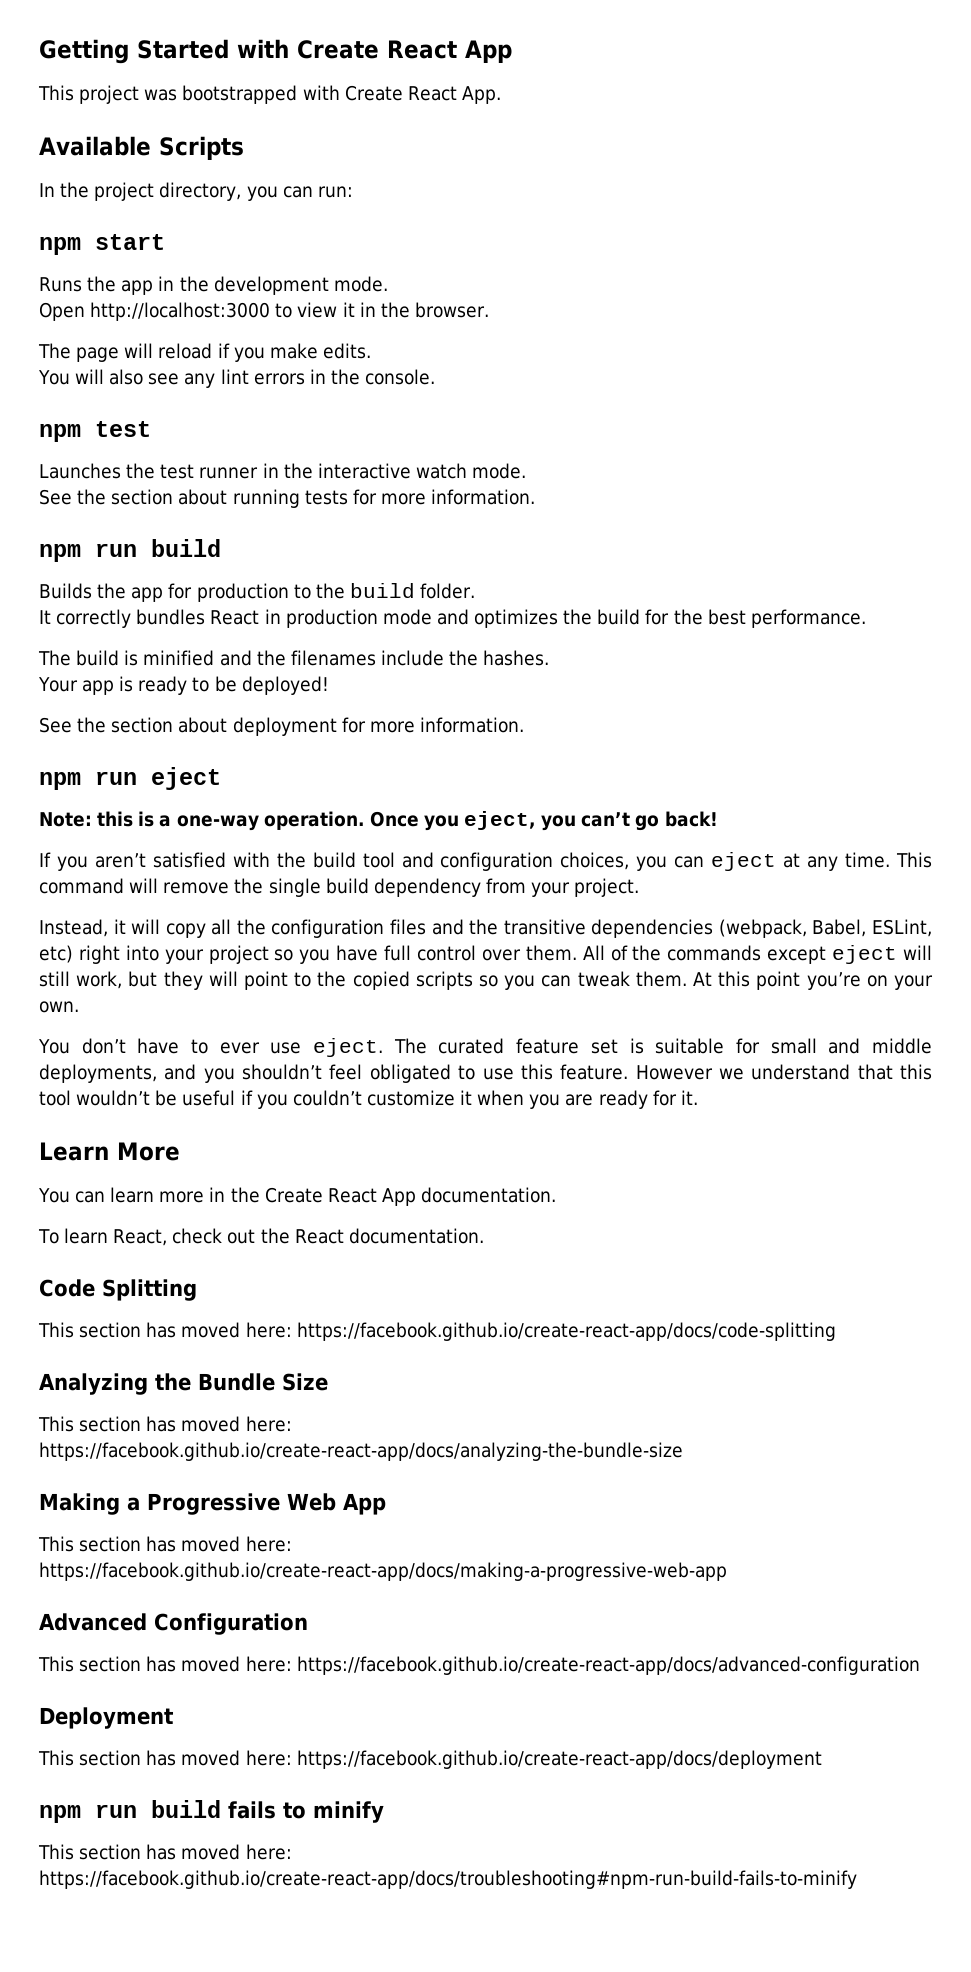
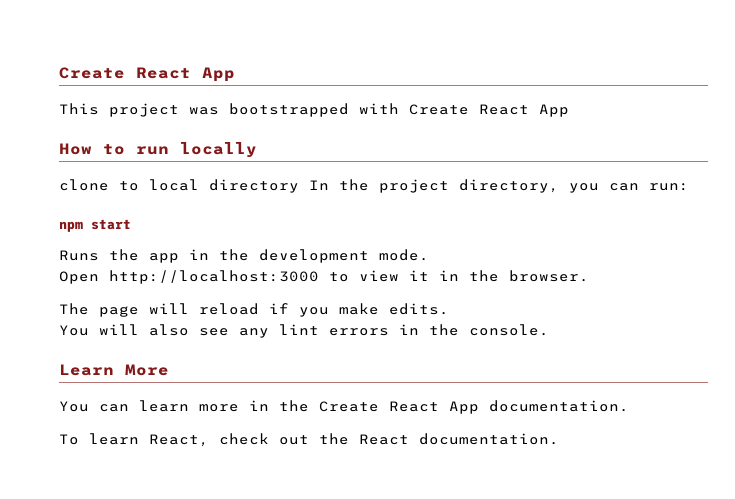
[39,39,289,64] Getting Started with -> (59, 73) none
[461,86,501,104] [39,136,244,160] App. // Available Scripts // -> [539,104,569,117] [59,142,257,158] [59,179,299,193] App // How to run locally // clone to local directory
[39,421,151,442] [39,463,527,479] [39,489,536,508] [39,539,221,562] [39,583,476,602] [39,609,866,628] [38,650,550,666] [38,676,329,695] [39,717,524,736] [39,767,221,790] [39,811,718,831] [39,852,933,871] [39,878,640,897] [39,919,932,938] [39,945,933,964] [39,971,934,990] [39,1001,79,1013] [38,1038,932,1057] [39,1064,932,1083] [39,1090,698,1109] // npm test // Launches the test runner in the interactive watch mode. // See the section about running tests for more information. // npm run build // Builds the app for production to the build folder. // It correctly bundles React in production mode and optimizes the build for the best performance. // The build is minified and the filenames include the hashes. // Your app is ready to be deployed! // See the section about deployment for more information. // npm run eject // Note: this is a one-way operation. Once you eject, you can’t go back! // If you aren’t satisfied with the build tool and configuration choices, you can eject at any time. This command will remove the single build dependency from your project. // Instead, it will copy all the configuration files and the transitive dependencies (webpack, Babel, ESLint, etc) right into your project so you have full control over them. All of the commands except eject will still work, but they will point to the copied scripts so you can tweak them. At this point you’re on your own. // You don’t have to ever use eject. The curated feature set is suitable for small and middle deployments, and you shouldn’t feel obligated to use this feature. However we understand that this tool wouldn’t be useful if you couldn’t customize it when you are ready for it. -> (549, 330) none
[39,1279,197,1301] [38,1322,836,1341] [39,1373,328,1395] [38,1416,292,1432] [39,1442,683,1461] [39,1493,386,1515] [38,1536,292,1552] [39,1562,727,1581] [39,1613,308,1635] [38,1656,920,1675] [39,1707,174,1729] [38,1750,822,1769] [39,1800,384,1823] [38,1844,292,1860] [39,1870,857,1889] // Code Splitting // This section has moved here: https://facebook.github.io/create-react-app/docs/code-splitting // Analyzing the Bundle Size // This section has moved here: https://facebook.github.io/create-react-app/docs/analyzing-the-bundle-size // Making a Progressive Web App // This section has moved here: https://facebook.github.io/create-react-app/docs/making-a-progressive-web-app // Advanced Configuration // This section has moved here: https://facebook.github.io/create-react-app/docs/advanced-configuration // Deployment // This section has moved here: https://facebook.github.io/create-react-app/docs/deployment // npm run build fails to minify // This section has moved here: https://facebook.github.io/create-react-app/docs/troubleshooting#npm-run-build-fails-to-minify -> (559, 439) none

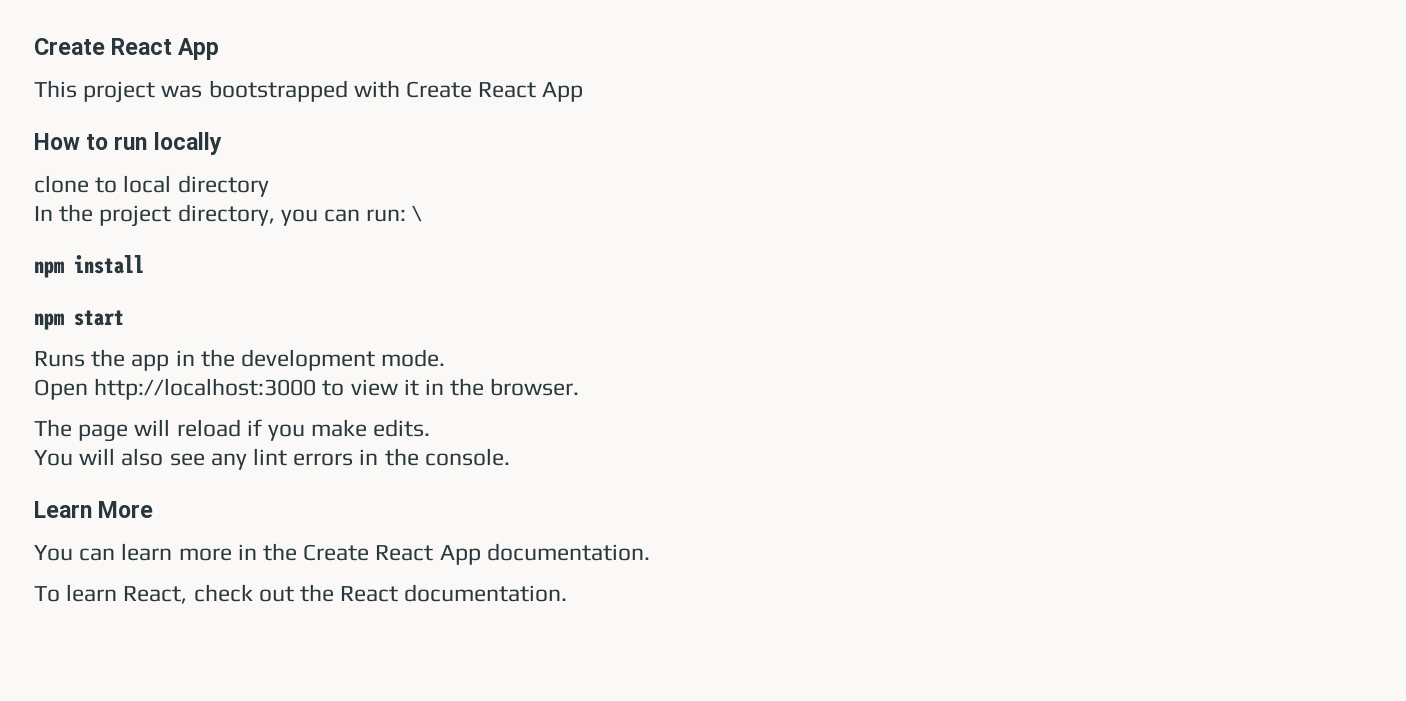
(299, 186) none -> (269, 186) //
(689, 187) none -> [412,205,423,222] [34,255,144,278] \ // npm install

